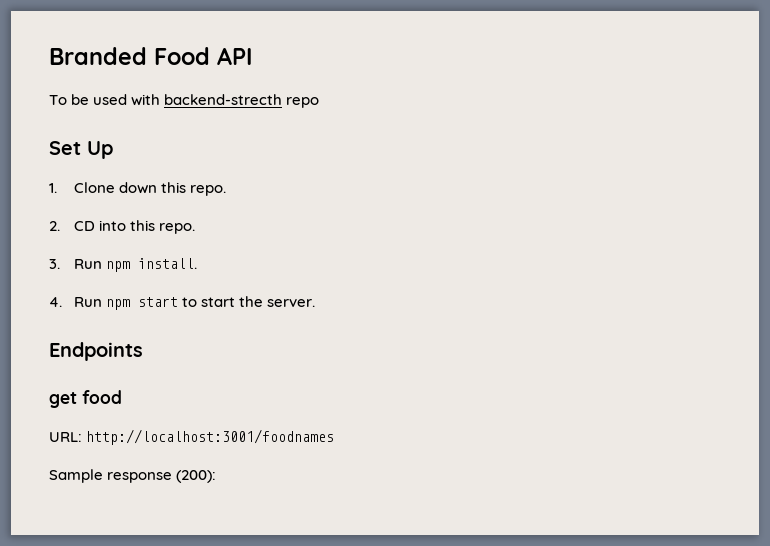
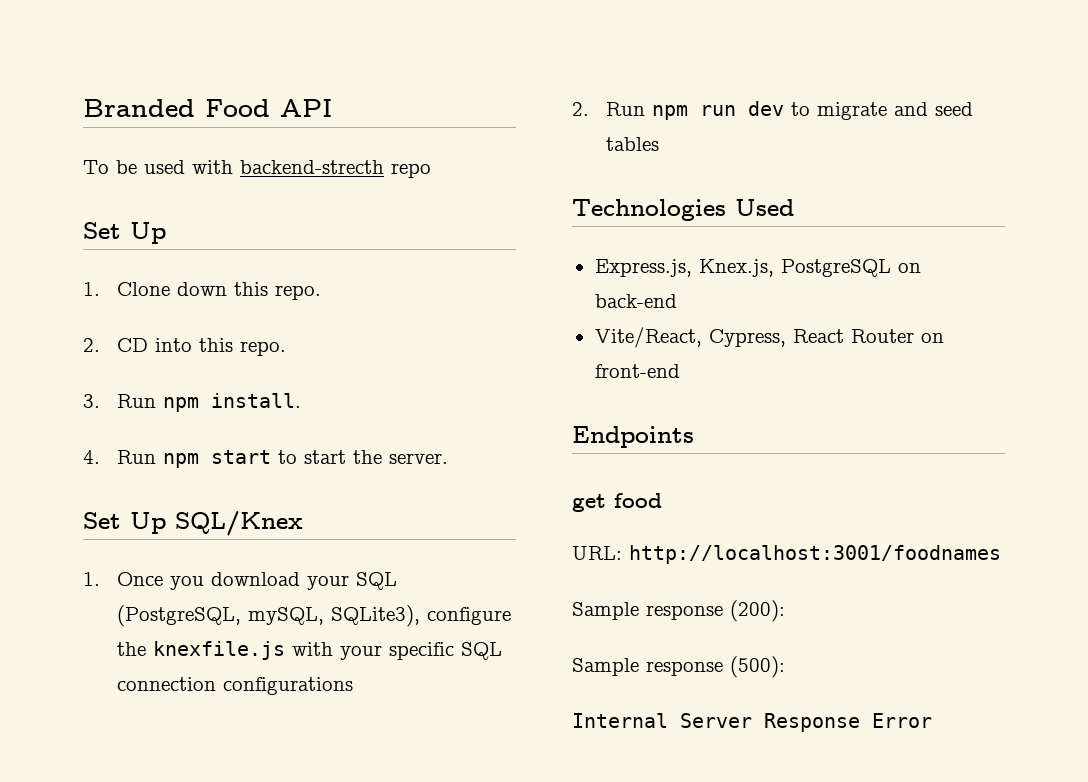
(316, 303) none -> [83,511,303,536] [83,572,397,590] [116,605,511,627] [116,641,502,660] [116,677,353,695] [572,101,973,120] [605,137,659,151] [572,199,794,221] [594,259,921,277] [594,294,677,308] [594,327,944,348] [594,364,680,378] // Set Up SQL/Knex // 1. Once you download your SQL (PostgreSQL, mySQL, SQLite3), configure the knexfile.js with your specific SQL connection configurations // 2. Run npm run dev to migrate and seed tables // Technologies Used // Express.js, Knex.js, PostgreSQL on back-end // Vite/React, Cypress, React Router on front-end
(217, 476) none -> [572,656,785,678] [572,713,932,732] // Sample response (500): // Internal Server Response Error

